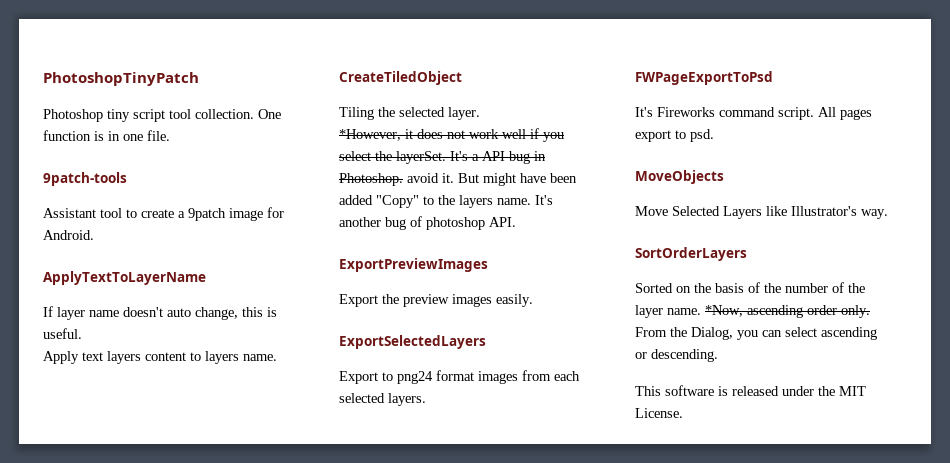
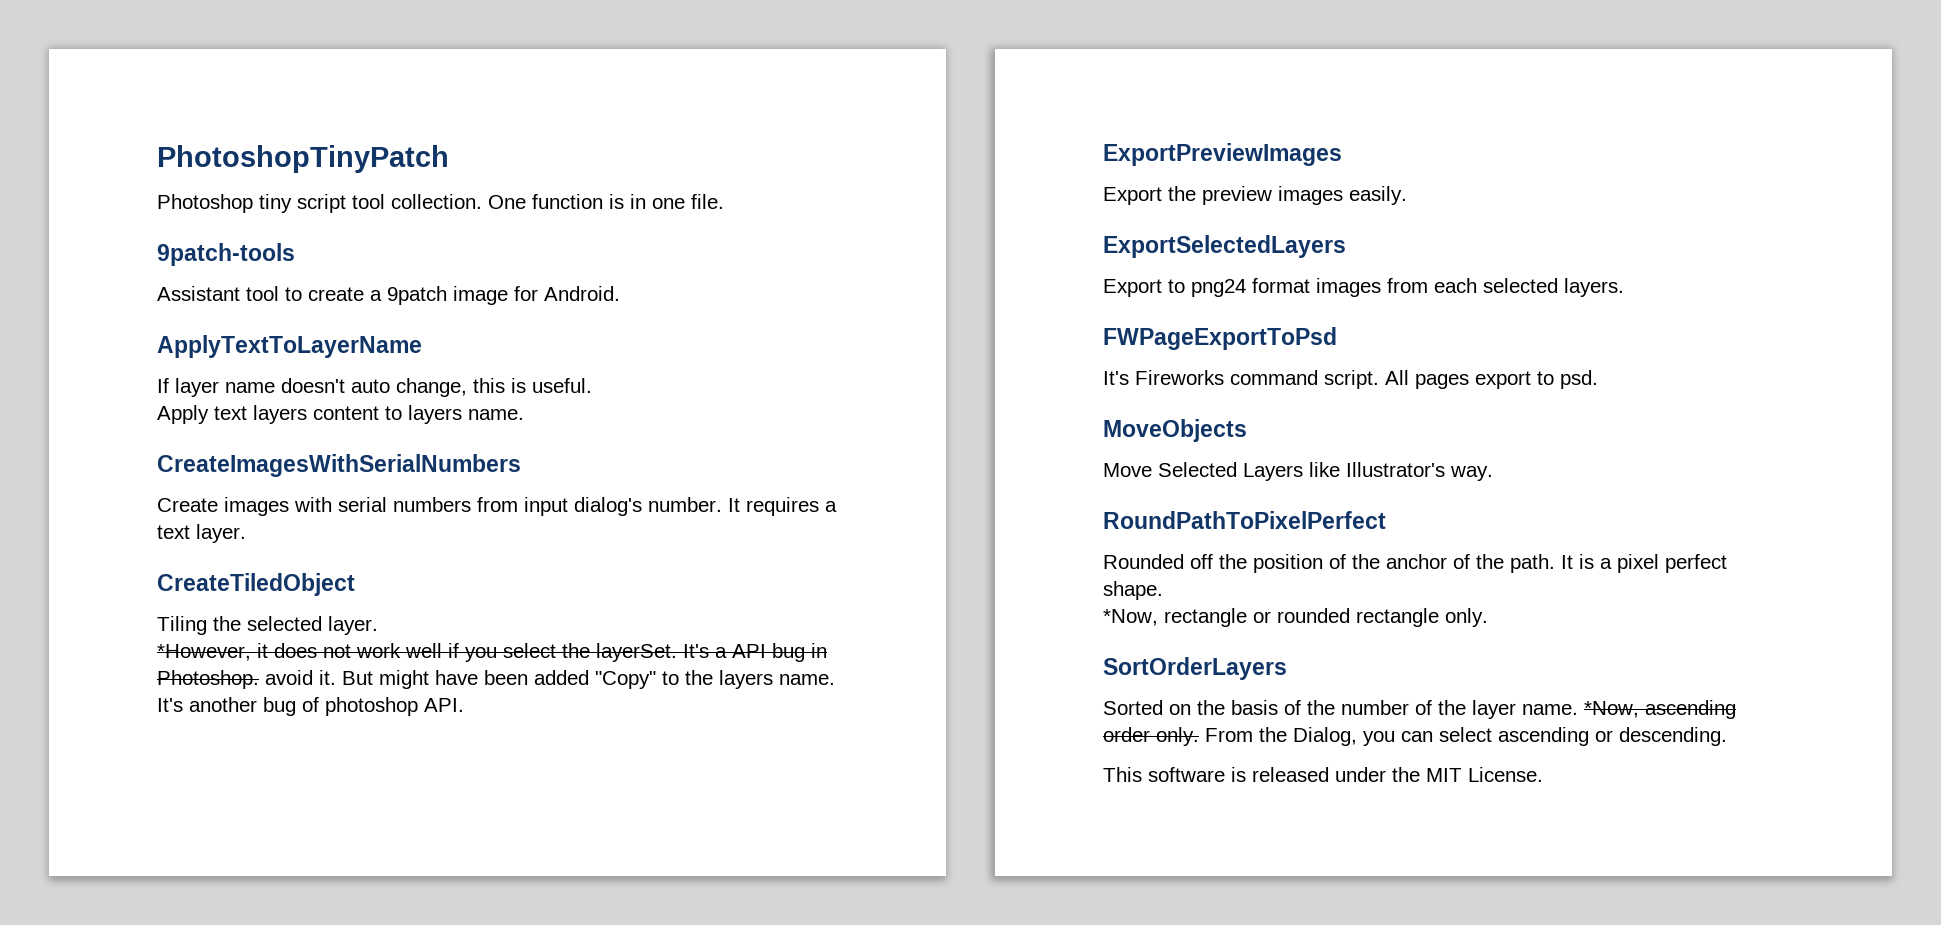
(277, 357) none -> [157,454,521,477] [157,497,837,516] [157,524,246,543] // CreateImagesWithSerialNumbers // Create images with serial numbers from input dialog's number. It requires a text layer.
(888, 214) none -> [1103,511,1386,529] [1103,554,1727,573] [1103,581,1163,600] [1103,608,1488,627] // RoundPathToPixelPerfect // Rounded off the position of the anchor of the path. It is a pixel perfect shape. // *Now, rectangle or rounded rectangle only.

